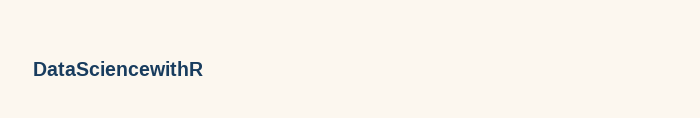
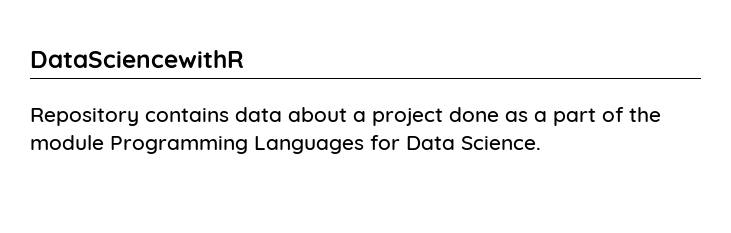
(203, 68) none -> [30,107,661,126] [30,135,541,154] // Repository contains data about a project done as a part of the module Programming Languages for Data Science.

